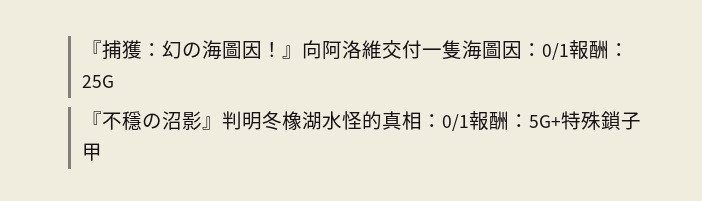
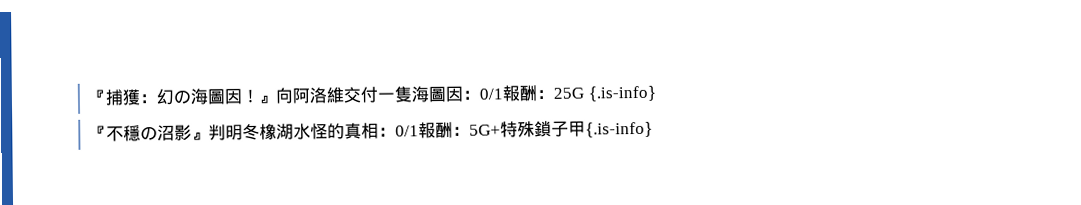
(114, 81) none -> [588,85,657,102] {.is-info}
(102, 152) none -> [585,121,654,138] {.is-info}

